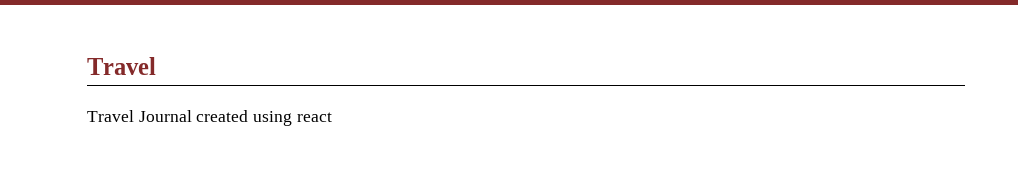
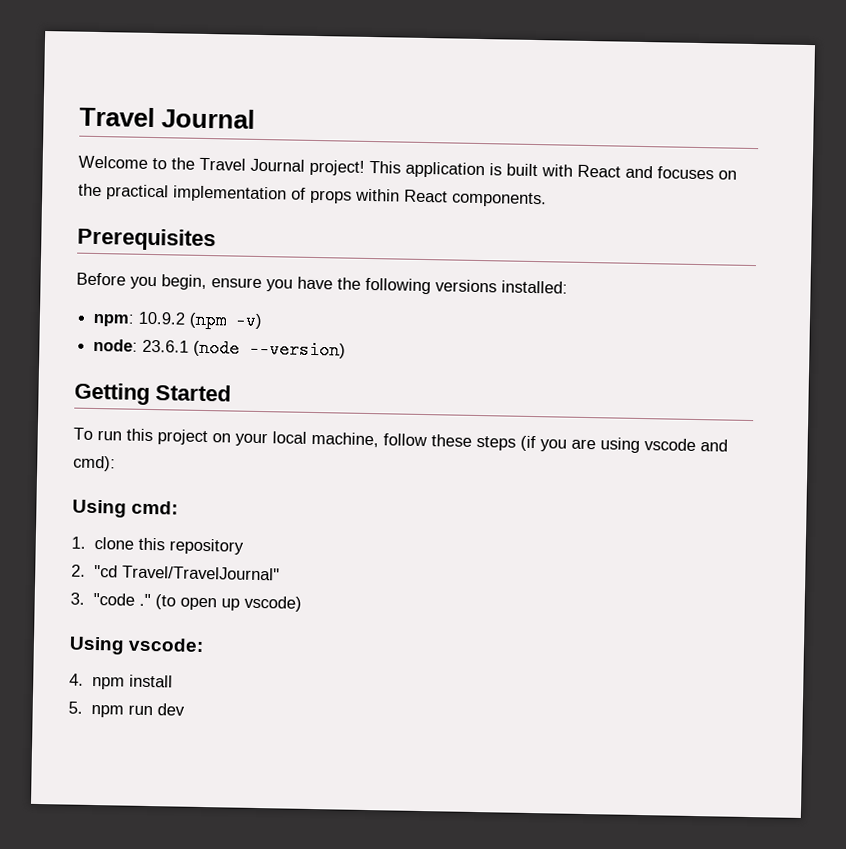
[87,57,156,75] [87,110,332,126] Travel // Travel Journal created using react -> [79,106,256,129] [78,155,737,180] [78,183,547,208] [77,227,216,252] [76,272,568,295] [93,310,264,331] [93,338,347,360] [74,382,231,405] [73,427,728,453] [73,455,116,472] [72,499,179,518] [71,536,245,555] [71,564,281,581] [70,592,303,612] [69,636,205,655] [69,673,174,690] [68,701,186,718] Travel Journal // Welcome to the Travel Journal project! This application is built with React and focuses on the practical implementation of props within React components. // Prerequisites // Before you begin, ensure you have the following versions installed: // npm: 10.9.2 (npm -v) // node: 23.6.1 (node --version) // Getting Started // To run this project on your local machine, follow these steps (if you are using vscode and cmd): // Using cmd: // 1. clone this repository // 2. "cd Travel/TravelJournal" // 3. "code ." (to open up vscode) // Using vscode: // 4. npm install // 5. npm run dev

